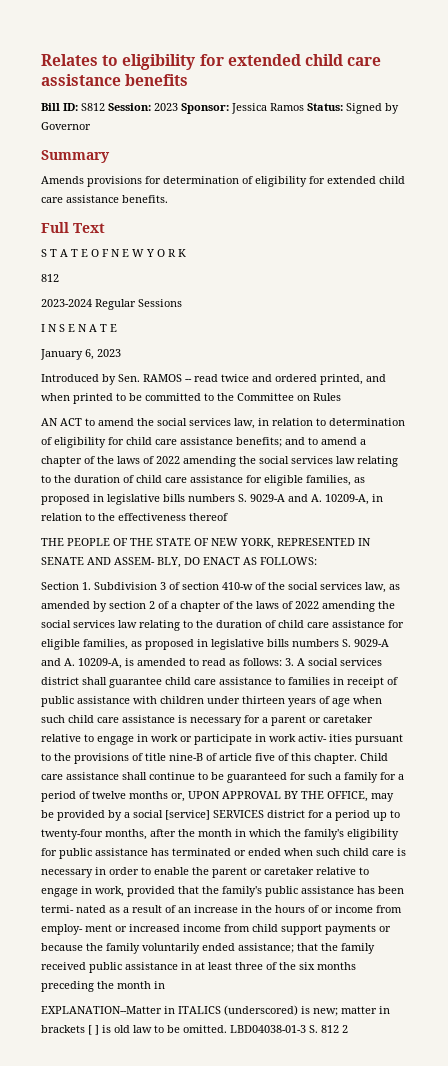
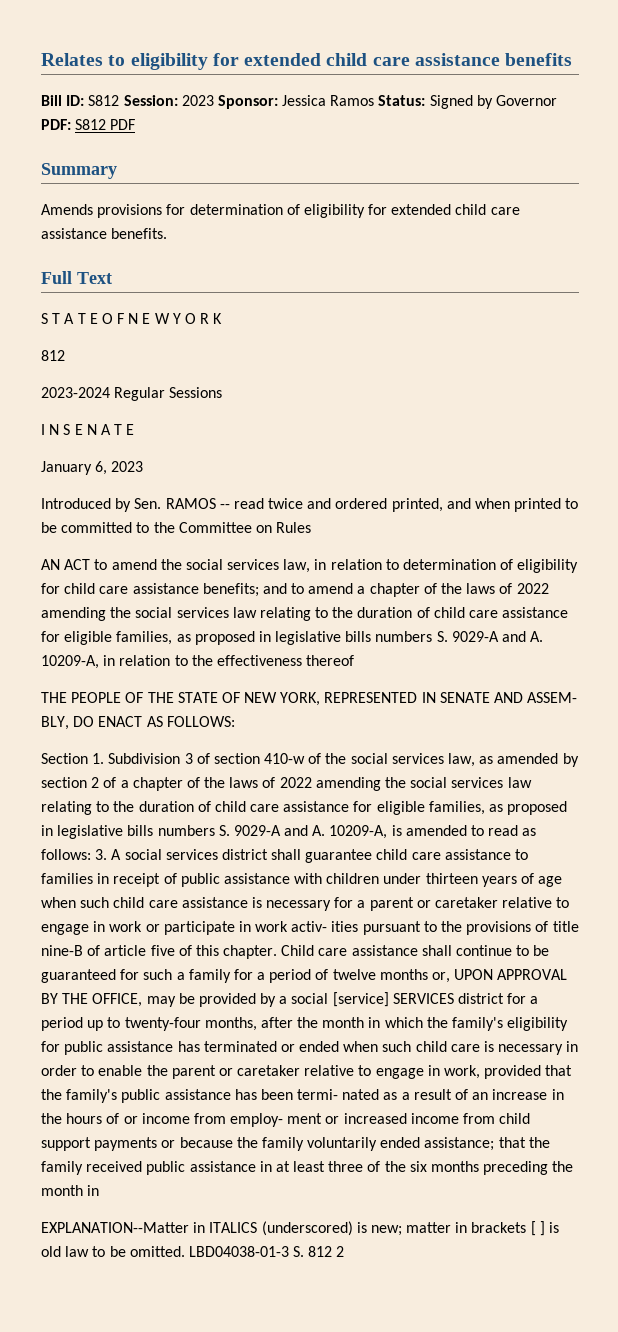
(91, 126) none -> [41,119,136,130] PDF: S812 PDF

